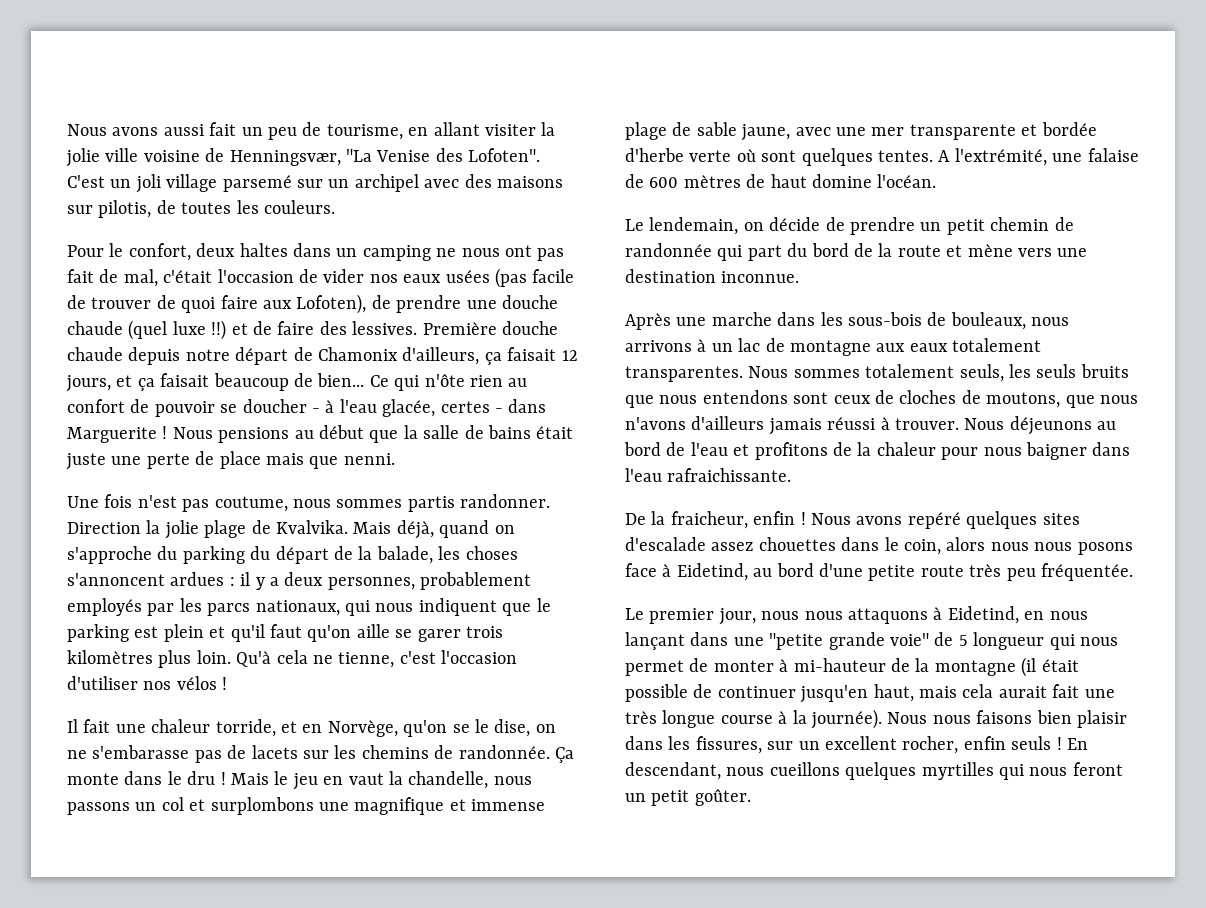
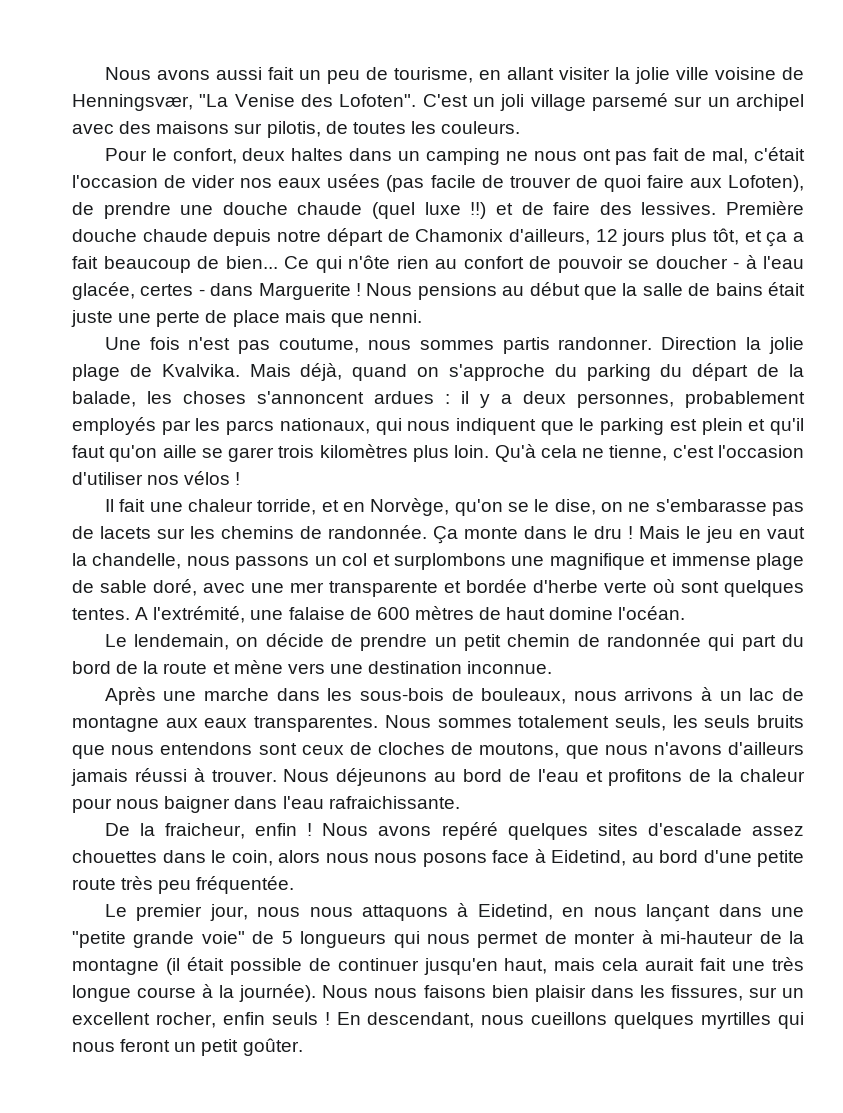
[484,347,578,365] [66,373,210,392] ça faisait 12 jours, et ça faisait -> [595,228,804,247] [72,256,98,269] 12 jours plus tôt, et ça a fait
[741,124,791,141] jaune, -> [153,579,197,596] doré,
[952,338,1042,352] totalement -> (248, 723) none
[973,632,1045,650] longueur -> [300,931,387,948] longueurs

